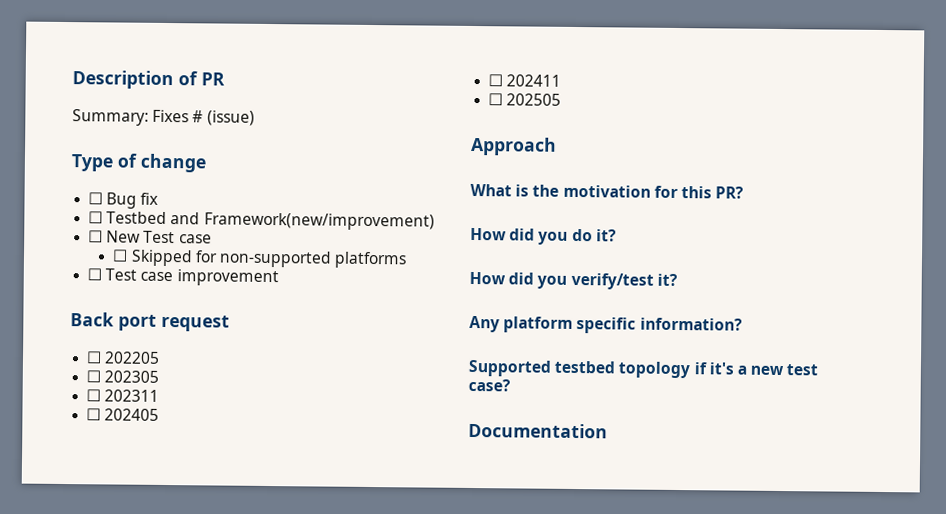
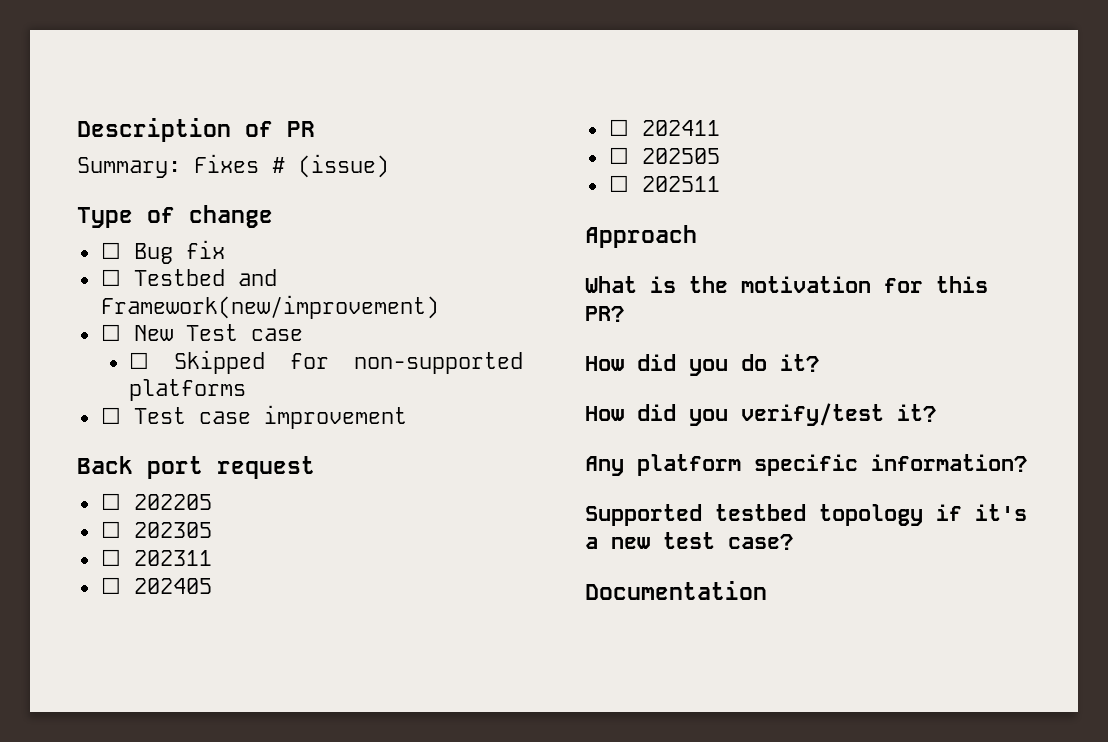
(562, 99) none -> [608,175,720,192] // ☐ 202511

